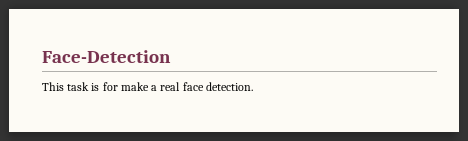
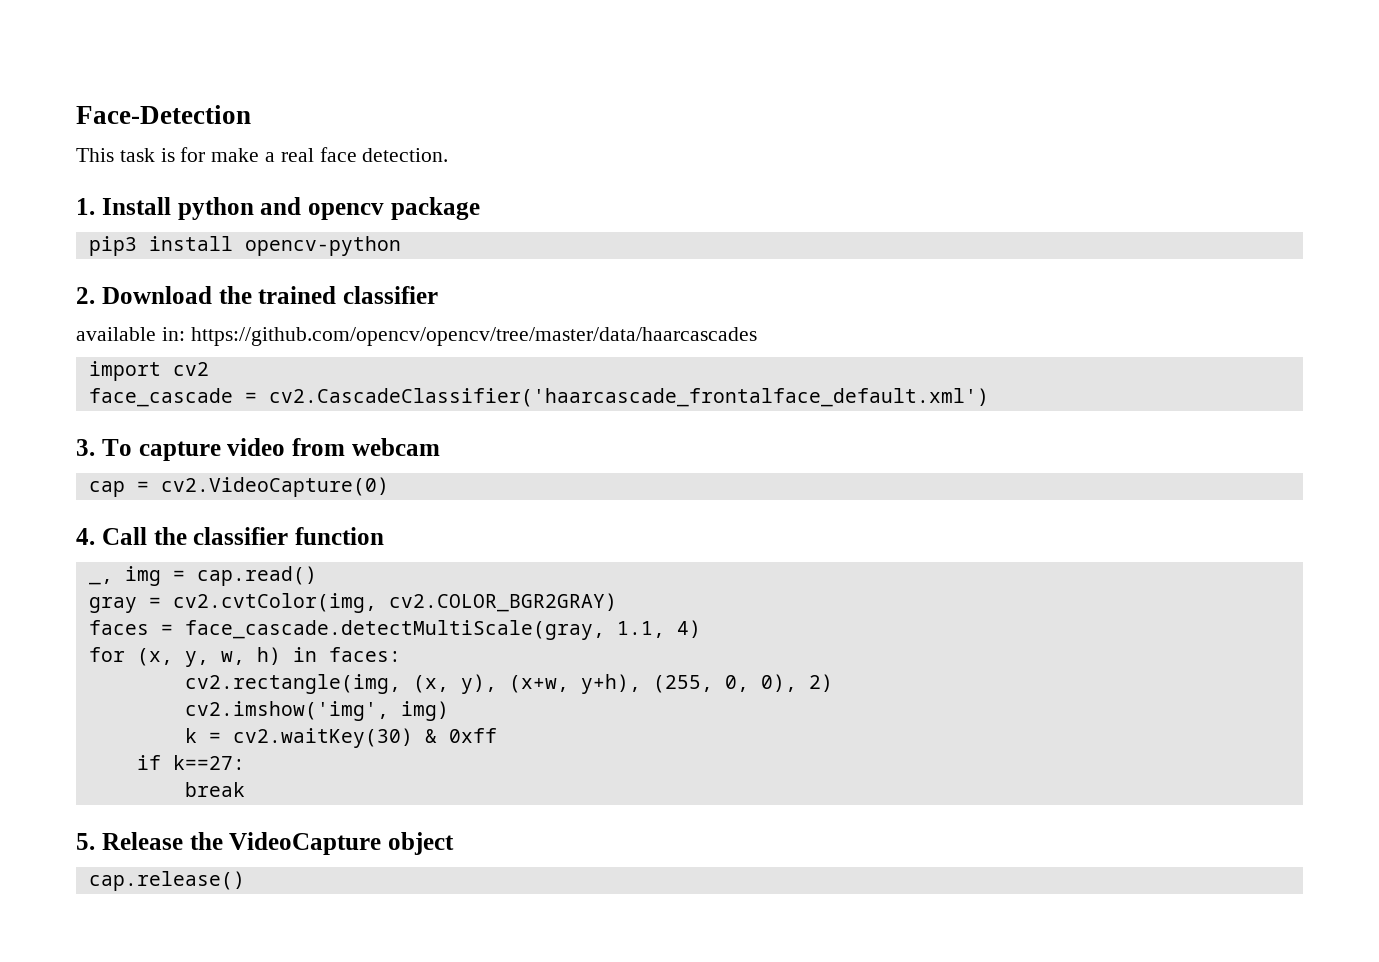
(253, 86) none -> [76,197,480,220] [88,236,401,256] [76,286,438,304] [76,327,757,346] [88,361,209,381] [88,388,989,407] [76,438,440,461] [88,477,389,497] [76,527,384,545] [88,566,317,586] [88,593,617,613] [88,620,701,640] [88,647,401,667] [184,674,833,694] [184,701,449,721] [184,728,497,748] [136,755,245,770] [184,782,245,797] [76,832,454,855] [88,871,245,891] // 1. Install python and opencv package // pip3 install opencv-python // 2. Download the trained classifier // available in: https://github.com/opencv/opencv/tree/master/data/haarcascades // import cv2 // face_cascade = cv2.CascadeClassifier('haarcascade_frontalface_default.xml') // 3. To capture video from webcam // cap = cv2.VideoCapture(0) // 4. Call the classifier function // _, img = cap.read() // gray = cv2.cvtColor(img, cv2.COLOR_BGR2GRAY) // faces = face_cascade.detectMultiScale(gray, 1.1, 4) // for (x, y, w, h) in faces: // cv2.rectangle(img, (x, y), (x+w, y+h), (255, 0, 0), 2) // cv2.imshow('img', img) // k = cv2.waitKey(30) & 0xff // if k==27: // break // 5. Release the VideoCapture object // cap.release()

